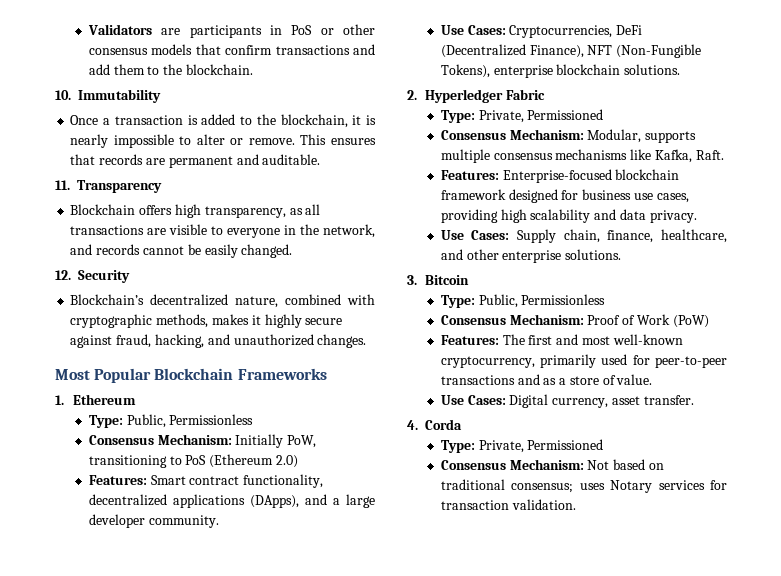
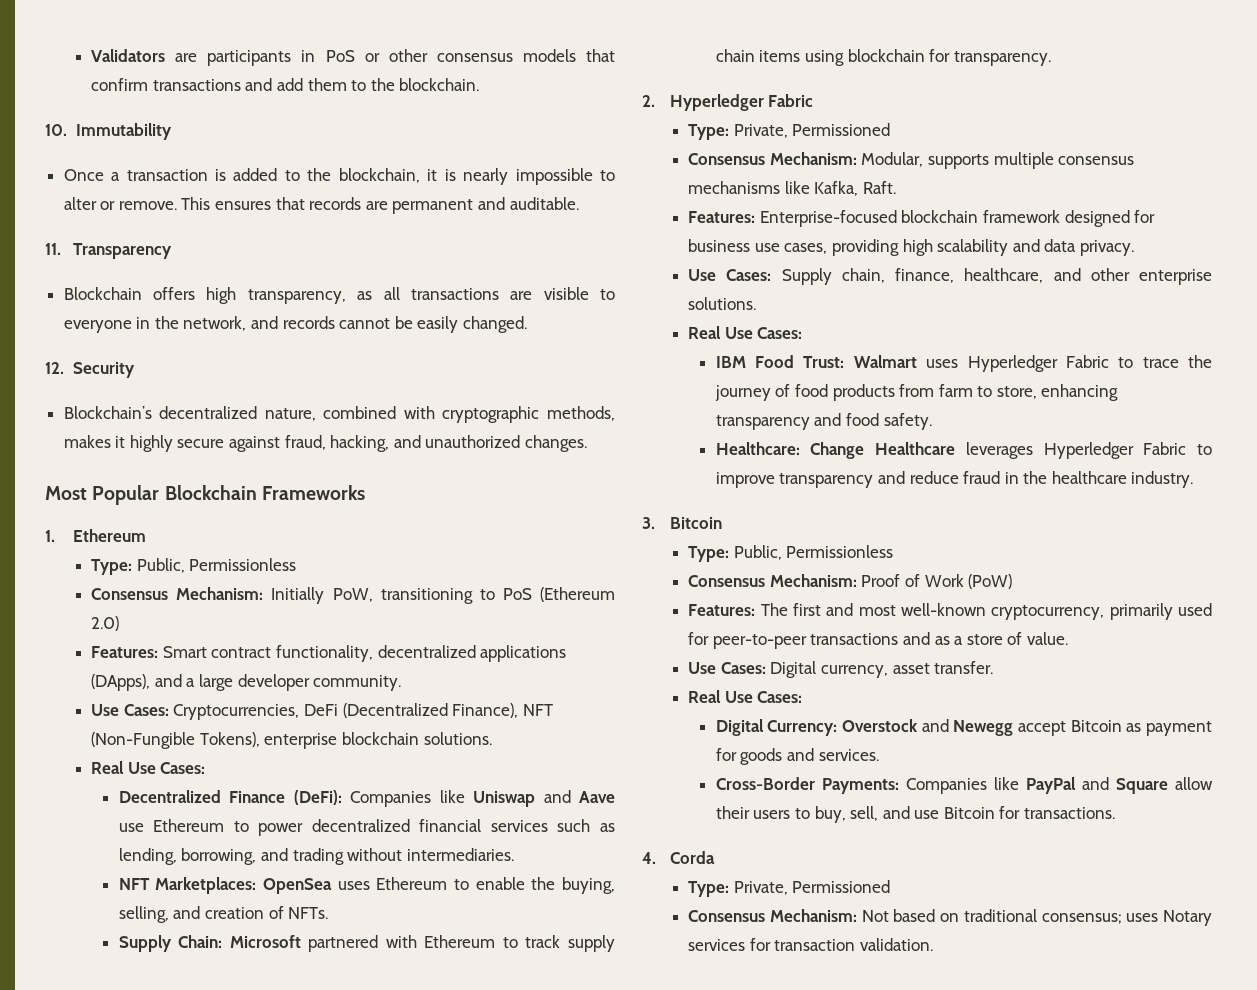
(681, 69) none -> [91,761,206,774] [118,790,616,807] [118,819,615,836] [118,848,514,865] [118,877,615,894] [118,906,329,923] [118,935,615,952] [715,49,1051,66] // Real Use Cases: // Decentralized Finance (DeFi): Companies like Uniswap and Aave use Ethereum to power decentralized financial services such as lending, borrowing, and trading without intermediaries. // NFT Marketplaces: OpenSea uses Ethereum to enable the buying, selling, and creation of NFTs. // Supply Chain: Microsoft partnered with Ethereum to track supply chain items using blockchain for transparency.
(622, 254) none -> [688,326,803,339] [715,355,1212,372] [714,384,1119,401] [715,413,932,430] [715,442,1212,459] [715,471,1194,488] // Real Use Cases: // IBM Food Trust: Walmart uses Hyperledger Fabric to trace the journey of food products from farm to store, enhancing transparency and food safety. // Healthcare: Change Healthcare leverages Hyperledger Fabric to improve transparency and reduce fraud in the healthcare industry.
(694, 400) none -> [688,690,803,703] [715,719,1212,736] [715,748,879,765] [715,777,1213,794] [715,806,1116,823] // Real Use Cases: // Digital Currency: Overstock and Newegg accept Bitcoin as payment for goods and services. // Cross-Border Payments: Companies like PayPal and Square allow their users to buy, sell, and use Bitcoin for transactions.

